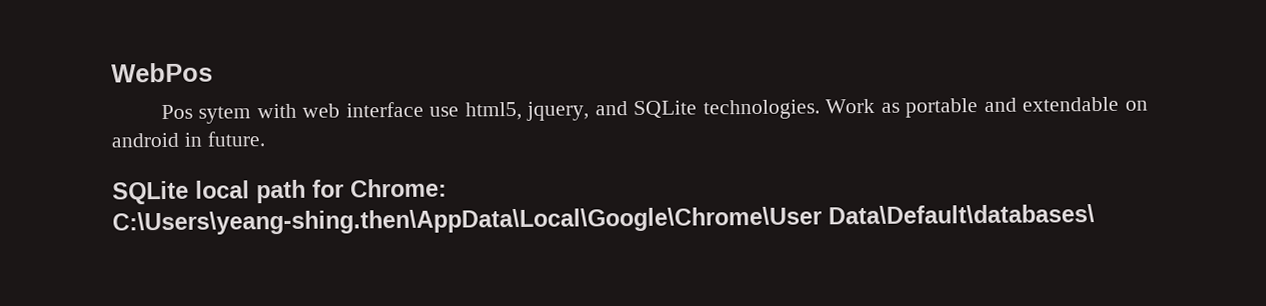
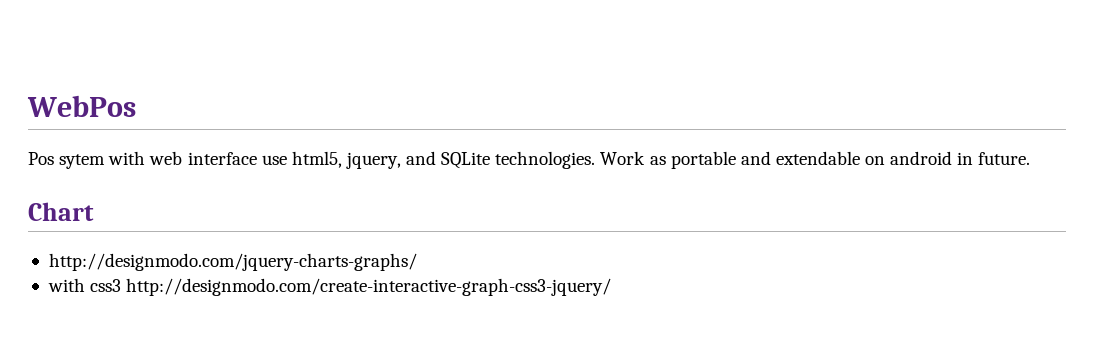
[112,178,447,205] [112,204,1095,236] SQLite local path for Chrome: C:\Users\yeang-shing.then\AppData\Local\Google\Chrome\User Data\Default\databases\ -> [28,202,94,221] [48,253,417,271] [47,278,612,296] Chart // http://designmodo.com/jquery-charts-graphs/ // with css3 http://designmodo.com/create-interactive-graph-css3-jquery/

